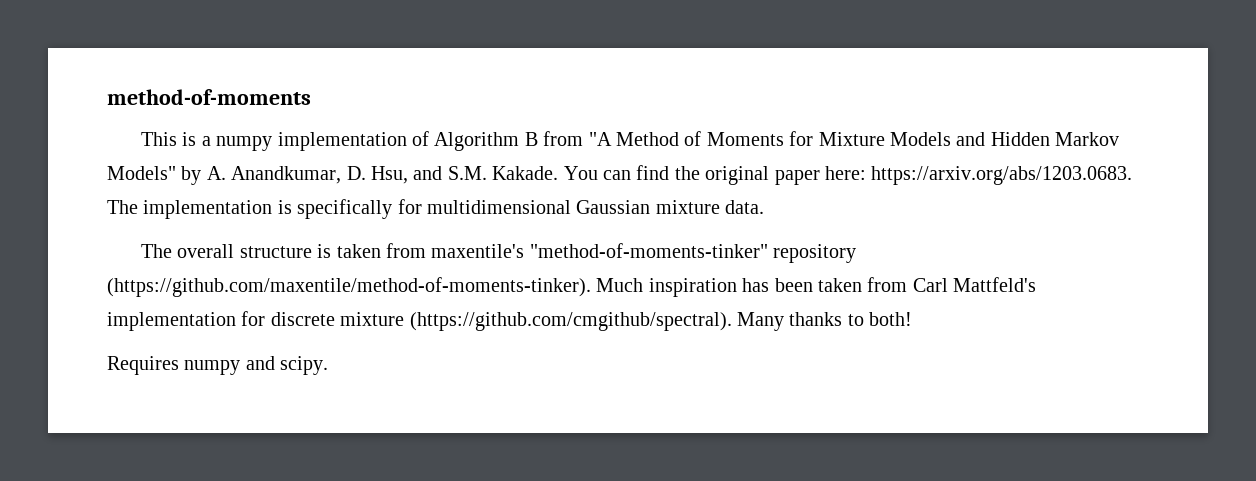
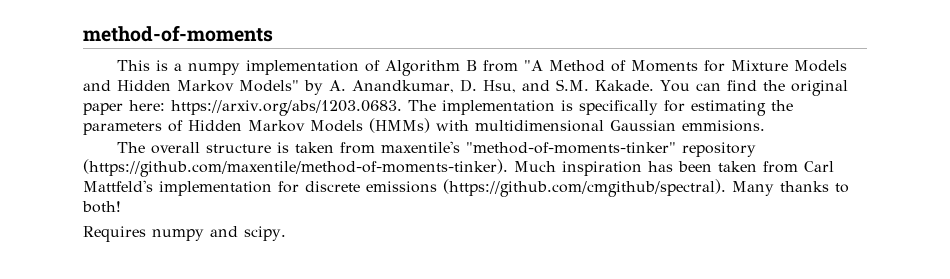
[427,200,765,214] multidimensional Gaussian mixture data. -> [690,100,793,116] [83,118,765,135] estimating the parameters of Hidden Markov Models (HMMs) with multidimensional Gaussian emmisions.
[340,312,405,326] mixture -> [366,181,437,193] emissions

